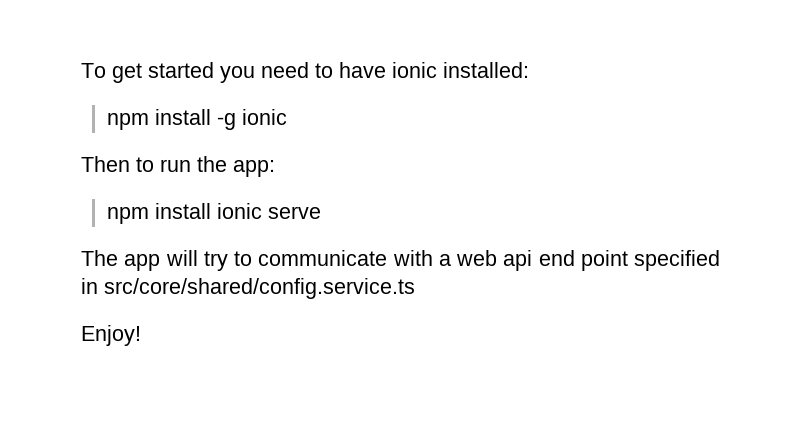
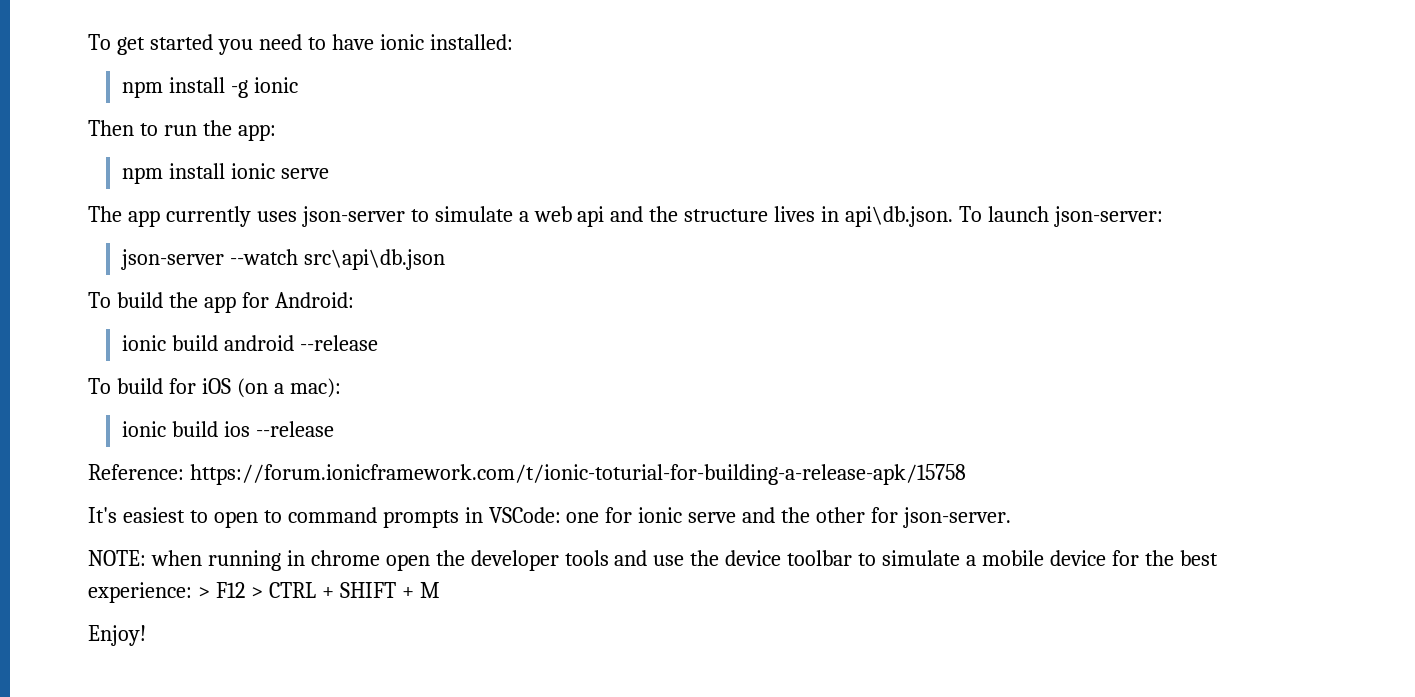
[165,250,720,271] [81,278,415,299] will try to communicate with a web api end point specified in src/core/shared/config.service.ts -> [165,206,1163,227] [120,249,445,270] [88,292,354,313] [121,335,378,351] [88,378,341,398] [121,421,334,437] [88,464,966,485] [88,507,1011,528] [88,550,1218,571] [88,582,440,603] currently uses json-server to simulate a web api and the structure lives in api\db.json. To launch json-server: // json-server --watch src\api\db.json // To build the app for Android: // ionic build android --release // To build for iOS (on a mac): // ionic build ios --release // Reference: https://forum.ionicframework.com/t/ionic-toturial-for-building-a-release-apk/15758 // It's easiest to open to command prompts in VSCode: one for ionic serve and the other for json-server. // NOTE: when running in chrome open the developer tools and use the device toolbar to simulate a mobile device for the best experience: > F12 > CTRL + SHIFT + M

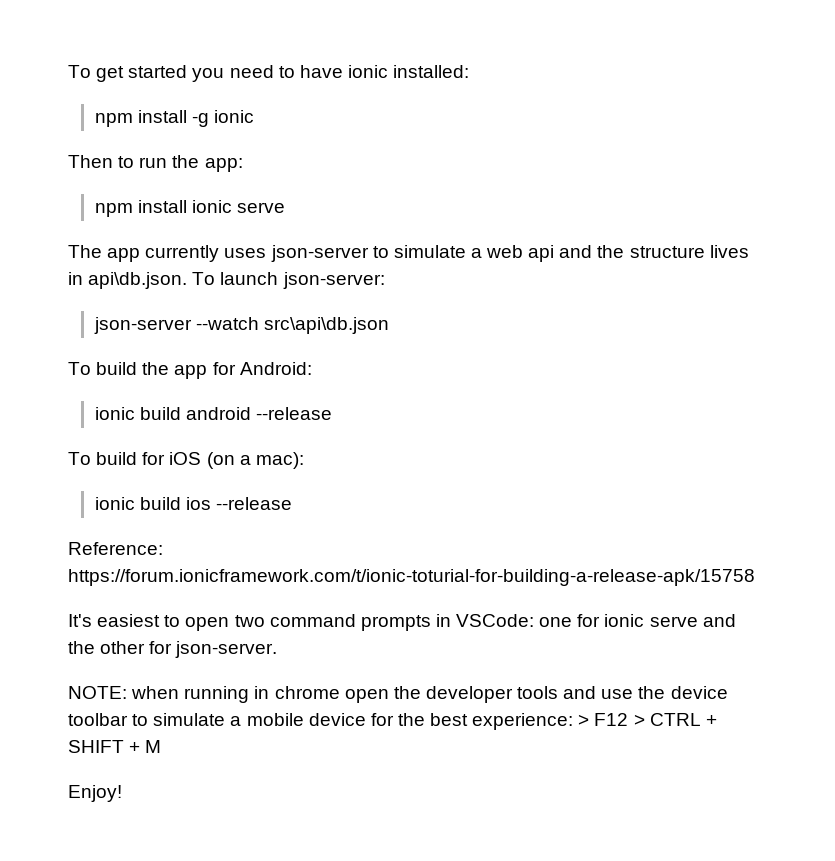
[263,510,282,523] to -> [234,615,265,627] two

